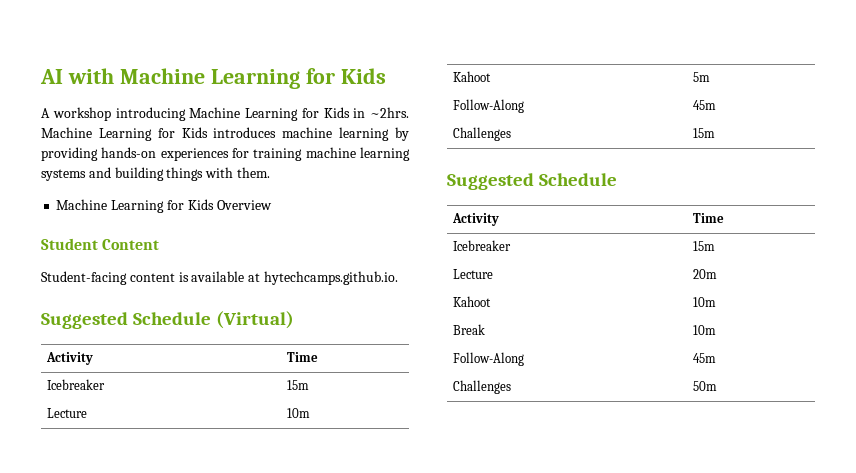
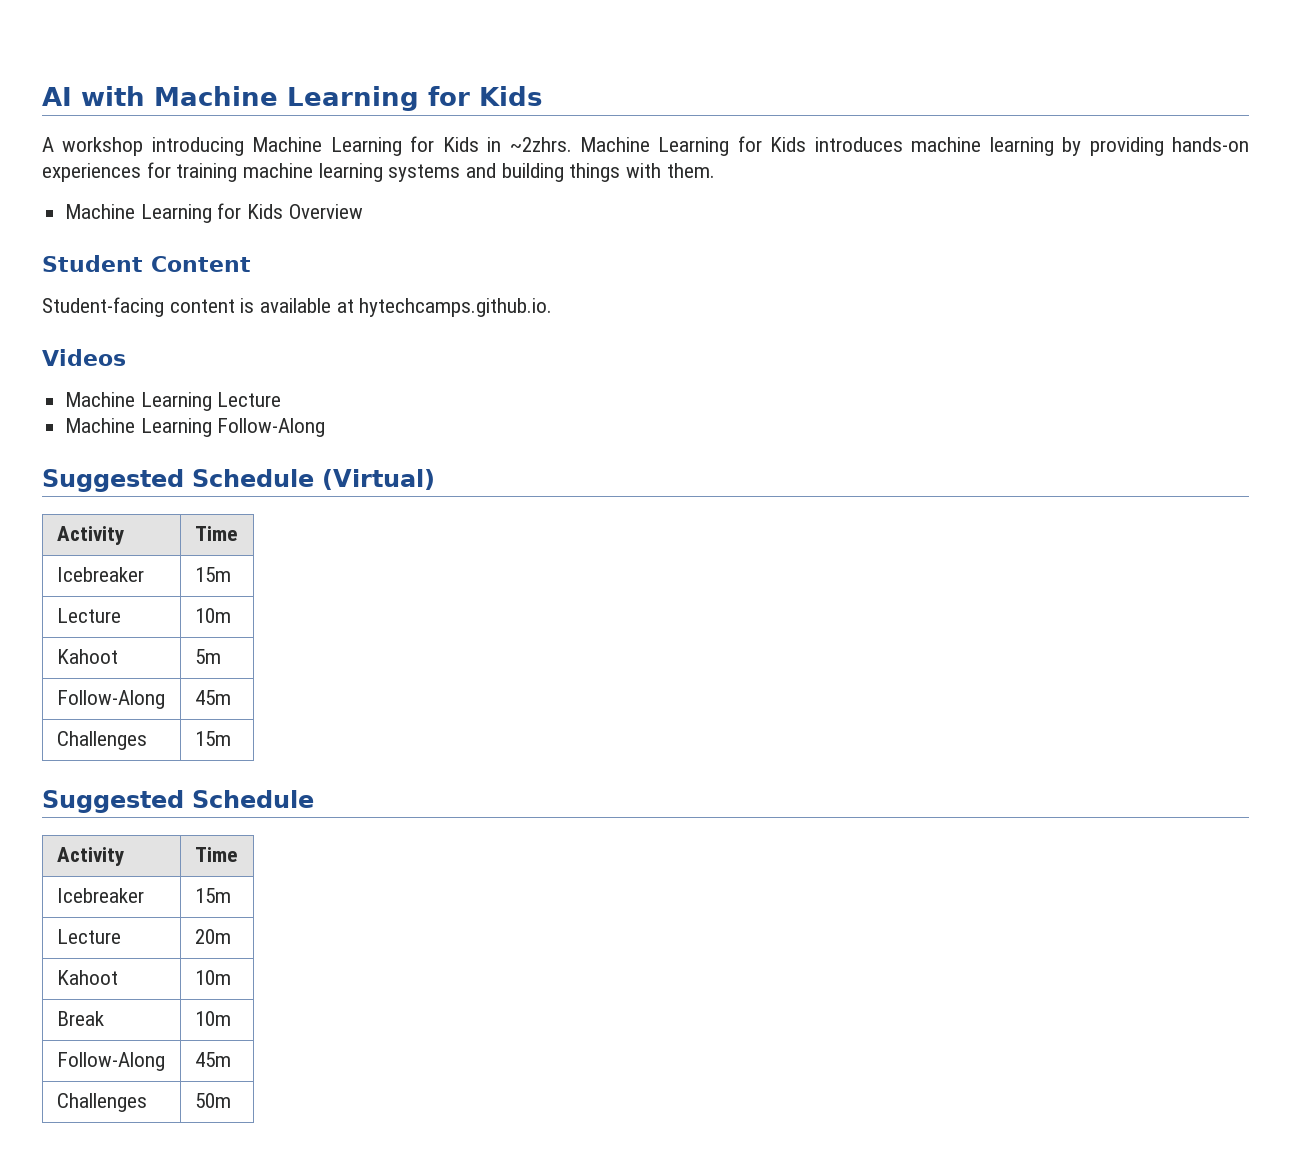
[370,107,409,118] ~2hrs. -> [509,137,572,152] ~2zhrs.
(398, 278) none -> [42,349,126,366] [65,392,282,411] [65,418,326,437] // Videos // Machine Learning Lecture // Machine Learning Follow-Along

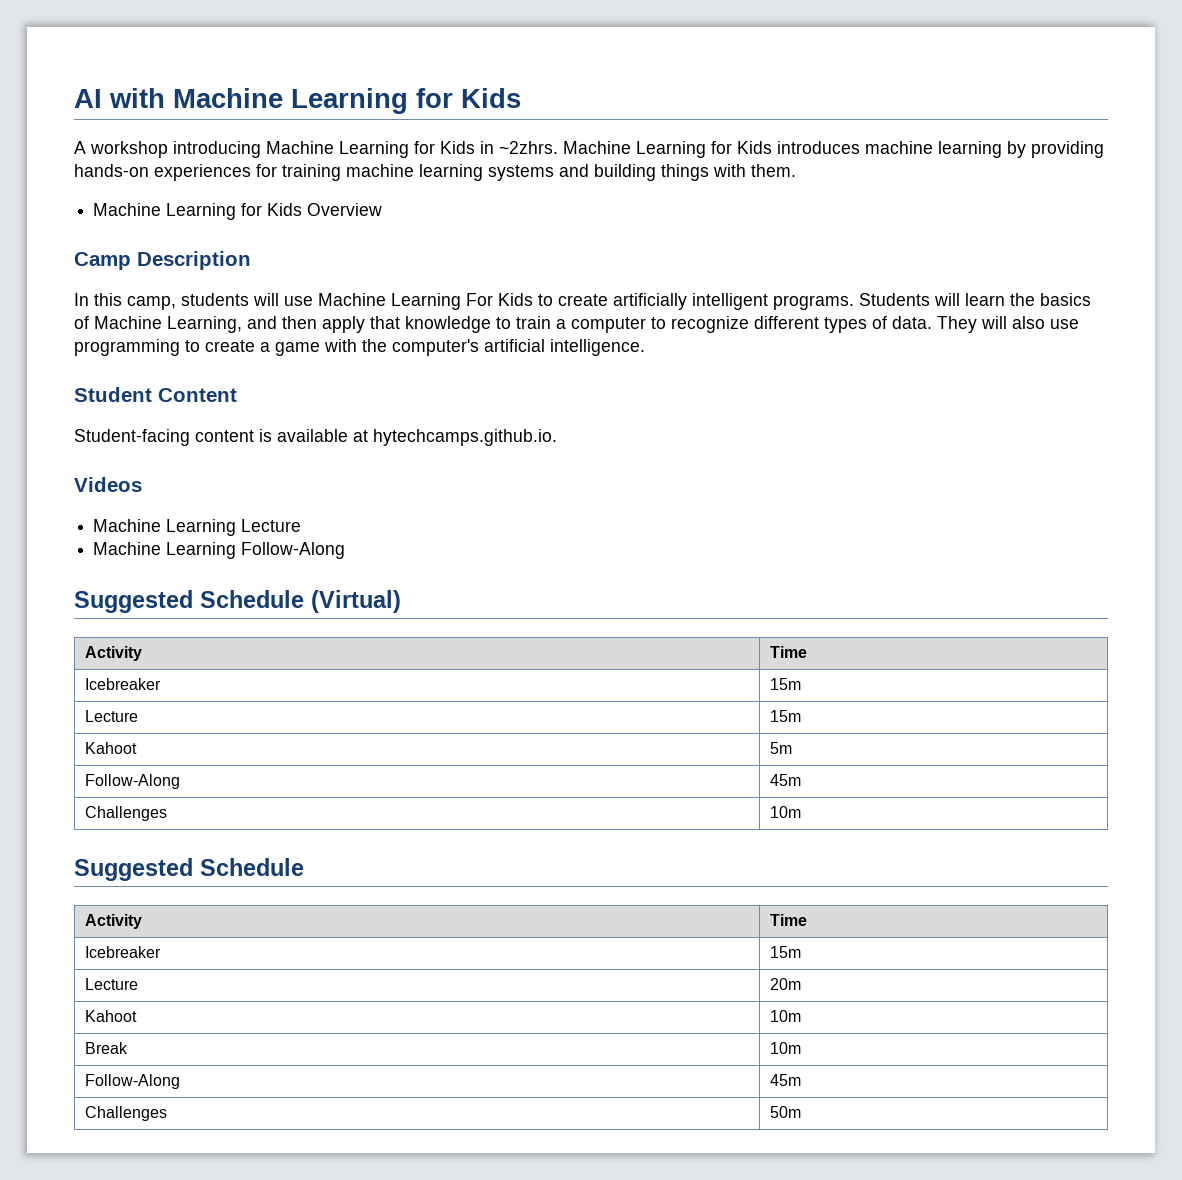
(363, 211) none -> [74,251,251,270] [74,293,1091,310] [74,316,1079,333] [74,339,645,356] // Camp Description // In this camp, students will use Machine Learning For Kids to create artificially intelligent programs. Students will learn the basics of Machine Learning, and then apply that knowledge to train a computer to recognize different types of data. They will also use programming to create a game with the computer's artificial intelligence.
[194,608,231,623] 10m -> [769,710,801,722] 15m
[194,731,231,746] 15m -> [769,806,801,818] 10m

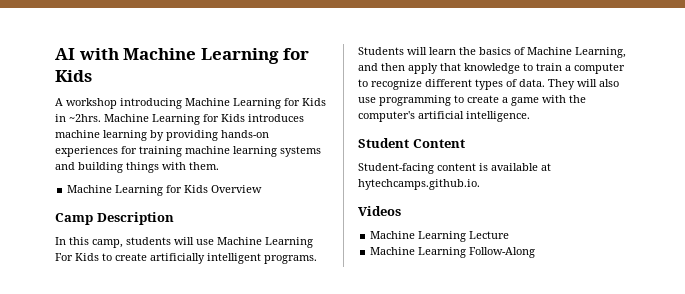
[499,141,558,154] ~2zhrs. -> [69,114,101,122] ~2hrs.
[74,590,401,613] [84,646,142,661] [769,646,807,658] [84,678,161,690] [769,678,801,690] [84,710,138,722] [769,710,801,722] [84,742,137,754] [769,742,792,754] [84,774,180,789] [769,774,801,786] [84,806,167,821] [769,806,801,818] [74,858,304,881] [84,914,142,929] [769,914,807,926] [84,946,161,958] [769,946,801,958] [84,978,138,990] [769,978,801,990] [84,1010,137,1022] [769,1010,801,1022] [84,1042,128,1054] [769,1042,801,1054] [84,1074,180,1089] [769,1074,801,1086] [84,1106,167,1121] [769,1106,801,1118] // Suggested Schedule (Virtual) // Activity | Time // Icebreaker | 15m // Lecture | 15m // Kahoot | 5m // Follow-Along | 45m // Challenges | 10m // Suggested Schedule // Activity | Time // Icebreaker | 15m // Lecture | 20m // Kahoot | 10m // Break | 10m // Follow-Along | 45m // Challenges | 50m -> (536, 252) none

